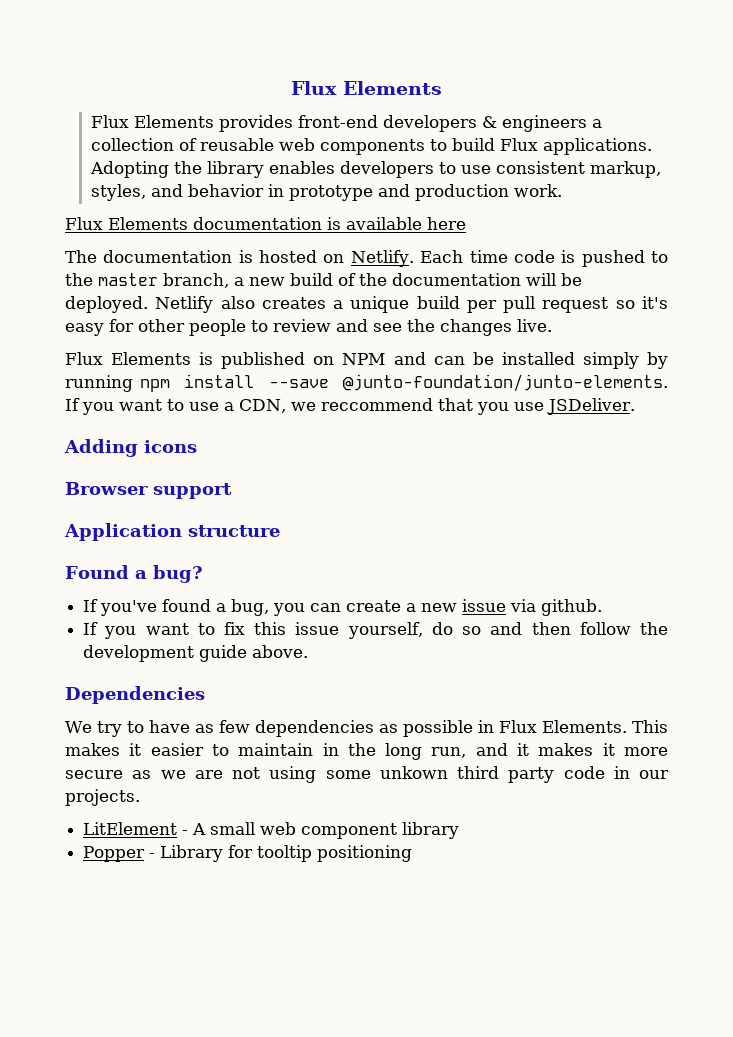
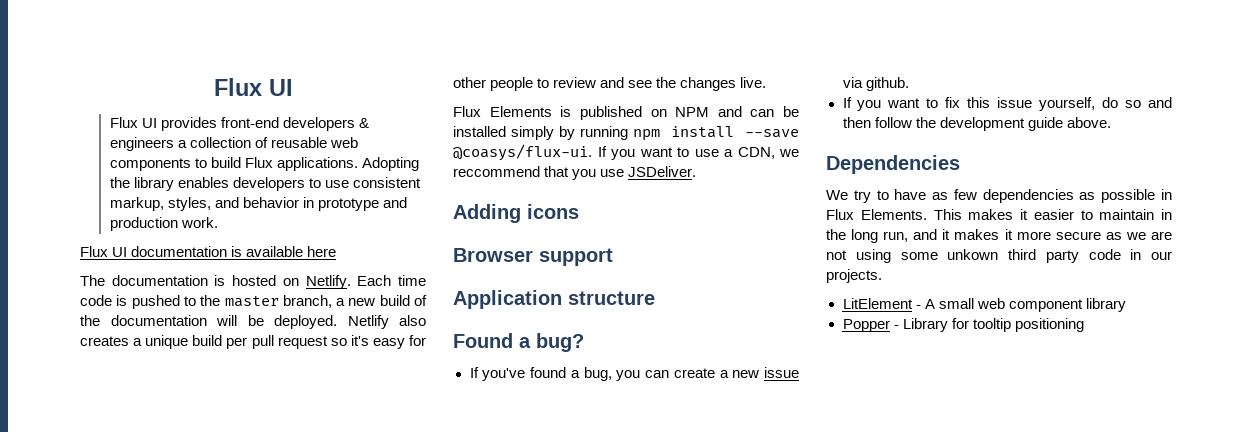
[291,81,442,95] [90,115,214,128] Flux Elements // Flux Elements -> [213,78,293,96] [109,117,157,128] Flux UI // Flux UI
[108,217,188,230] Elements -> [112,247,128,257] UI
[342,374,668,392] @junto-foundation/junto-elements. -> [453,144,592,161] @coasys/flux-ui.

